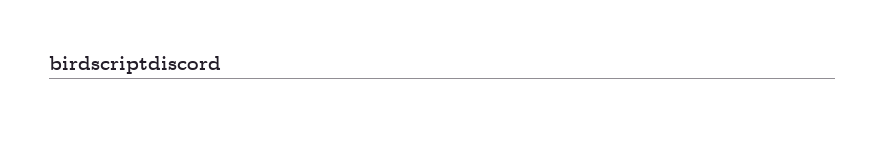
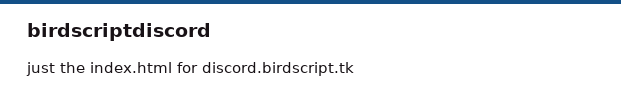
(221, 65) none -> [26,62,354,76] // just the index.html for discord.birdscript.tk

